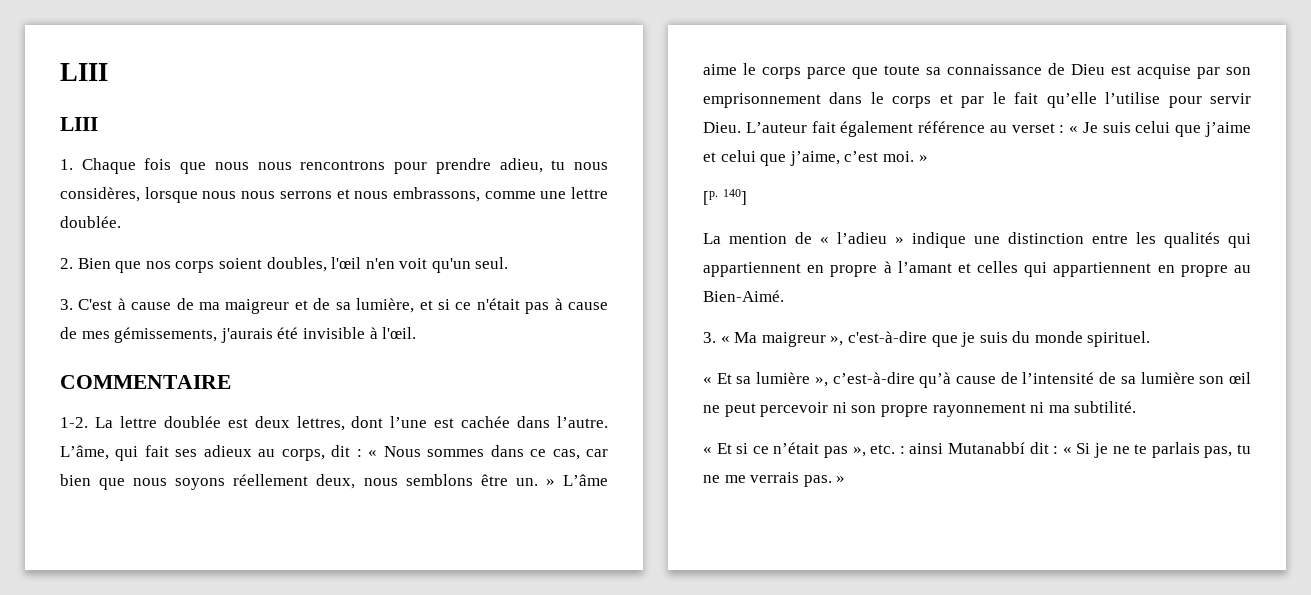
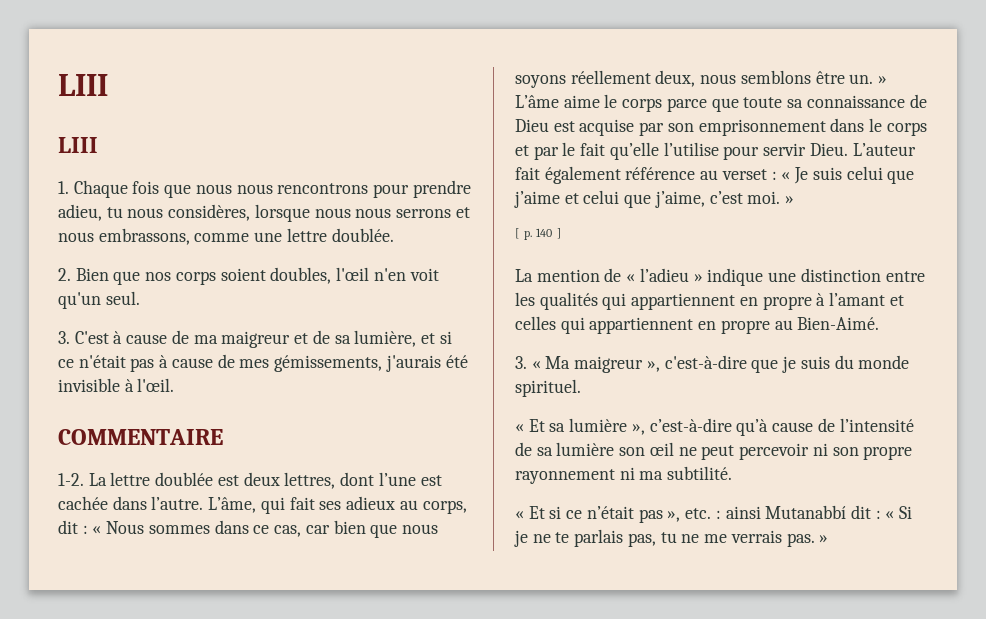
[703,189,747,205] [p. 140] -> [515,228,562,240] [ p. 140 ]

